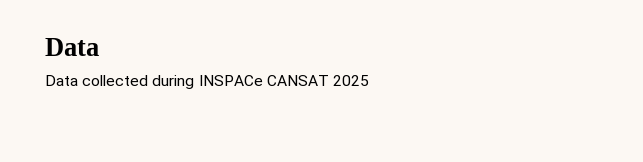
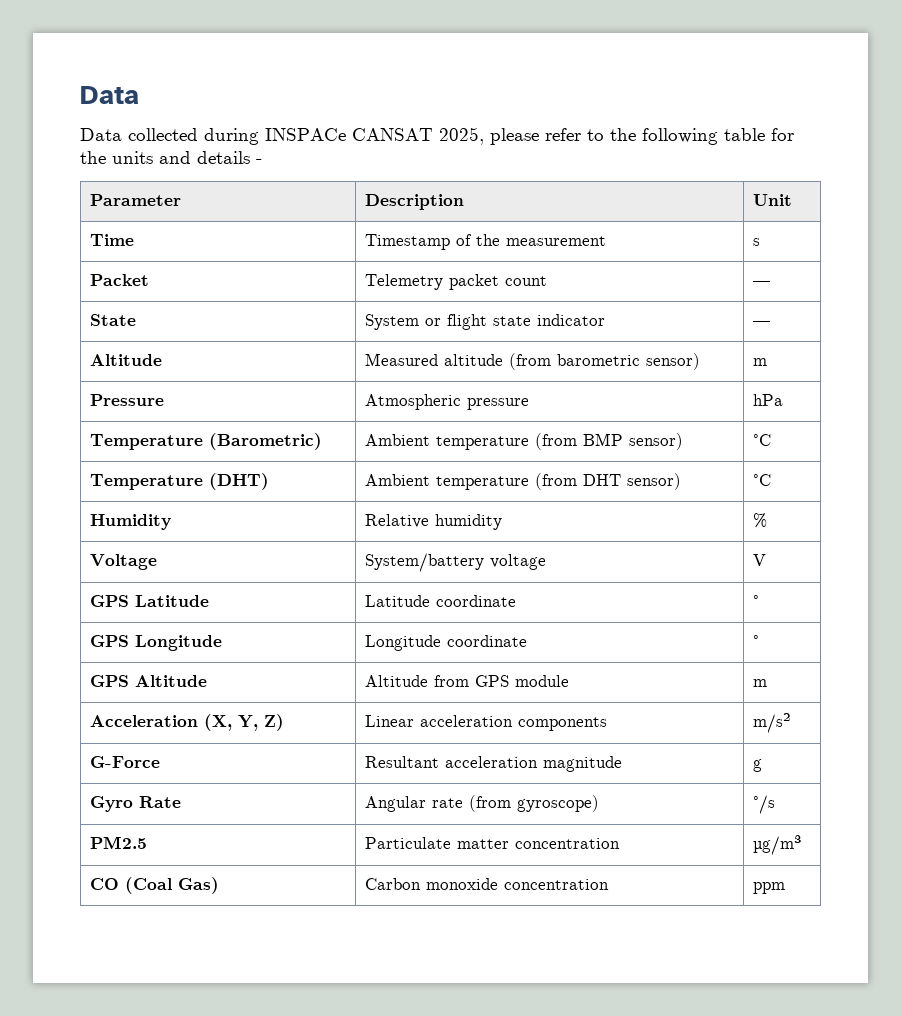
[332,75,369,86] 2025 -> [439,127,794,145] [80,151,262,164] [89,194,181,206] [364,194,464,210] [752,194,792,206] [89,234,134,246] [364,234,606,250] [752,238,760,246] [89,274,149,286] [364,274,547,290] [752,281,770,286] [89,314,136,326] [364,314,605,330] [752,321,770,326] [89,354,162,366] [364,353,700,370] [752,358,767,366] [89,394,164,406] [364,394,529,410] [752,394,783,406] [89,433,322,450] [364,433,683,450] [752,434,771,446] [89,473,269,490] [364,473,681,490] [752,474,771,486] [89,514,171,530] [364,514,502,530] [752,513,767,528] [89,554,157,570] [364,553,546,572] [752,554,766,566] [89,595,209,607] [364,595,516,607] [752,595,759,607] [89,635,222,651] [364,635,527,651] [752,635,759,647] [89,675,207,687] [364,675,569,687] [752,679,767,687] [89,714,284,731] [364,715,607,731] [752,713,791,733] [89,756,160,768] [364,756,622,772] [752,759,762,772] [89,796,181,812] [364,795,599,812] [752,795,775,814] [89,836,147,849] [364,837,620,849] [752,835,802,855] [89,877,219,894] [364,878,609,890] [752,882,785,894] 2025, please refer to the following table for the units and details - // Parameter | Description | Unit // Time | Timestamp of the measurement | s // Packet | Telemetry packet count | — // State | System or flight state indicator | — // Altitude | Measured altitude (from barometric sensor) | m // Pressure | Atmospheric pressure | hPa // Temperature (Barometric) | Ambient temperature (from BMP sensor) | °C // Temperature (DHT) | Ambient temperature (from DHT sensor) | °C // Humidity | Relative humidity | % // Voltage | System/battery voltage | V // GPS Latitude | Latitude coordinate | ° // GPS Longitude | Longitude coordinate | ° // GPS Altitude | Altitude from GPS module | m // Acceleration (X, Y, Z) | Linear acceleration components | m/s² // G-Force | Resultant acceleration magnitude | g // Gyro Rate | Angular rate (from gyroscope) | °/s // PM2.5 | Particulate matter concentration | µg/m³ // CO (Coal Gas) | Carbon monoxide concentration | ppm

